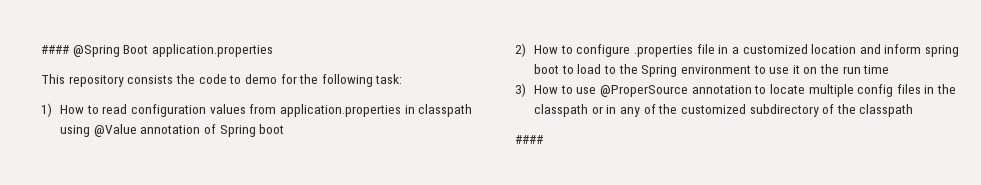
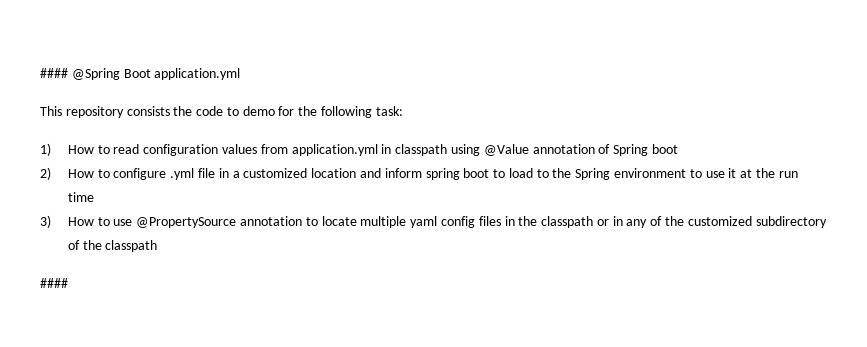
[151,44,273,57] application.properties -> [154,68,241,80] application.yml
[279,104,401,117] application.properties -> [291,144,378,156] application.yml
[633,45,693,57] .properties -> [170,168,195,180] .yml
[803,67,818,74] on -> [740,169,753,178] at
[599,85,688,97] @ProperSource -> [136,217,237,228] @PropertySource
(854, 90) none -> [410,216,438,228] yaml

